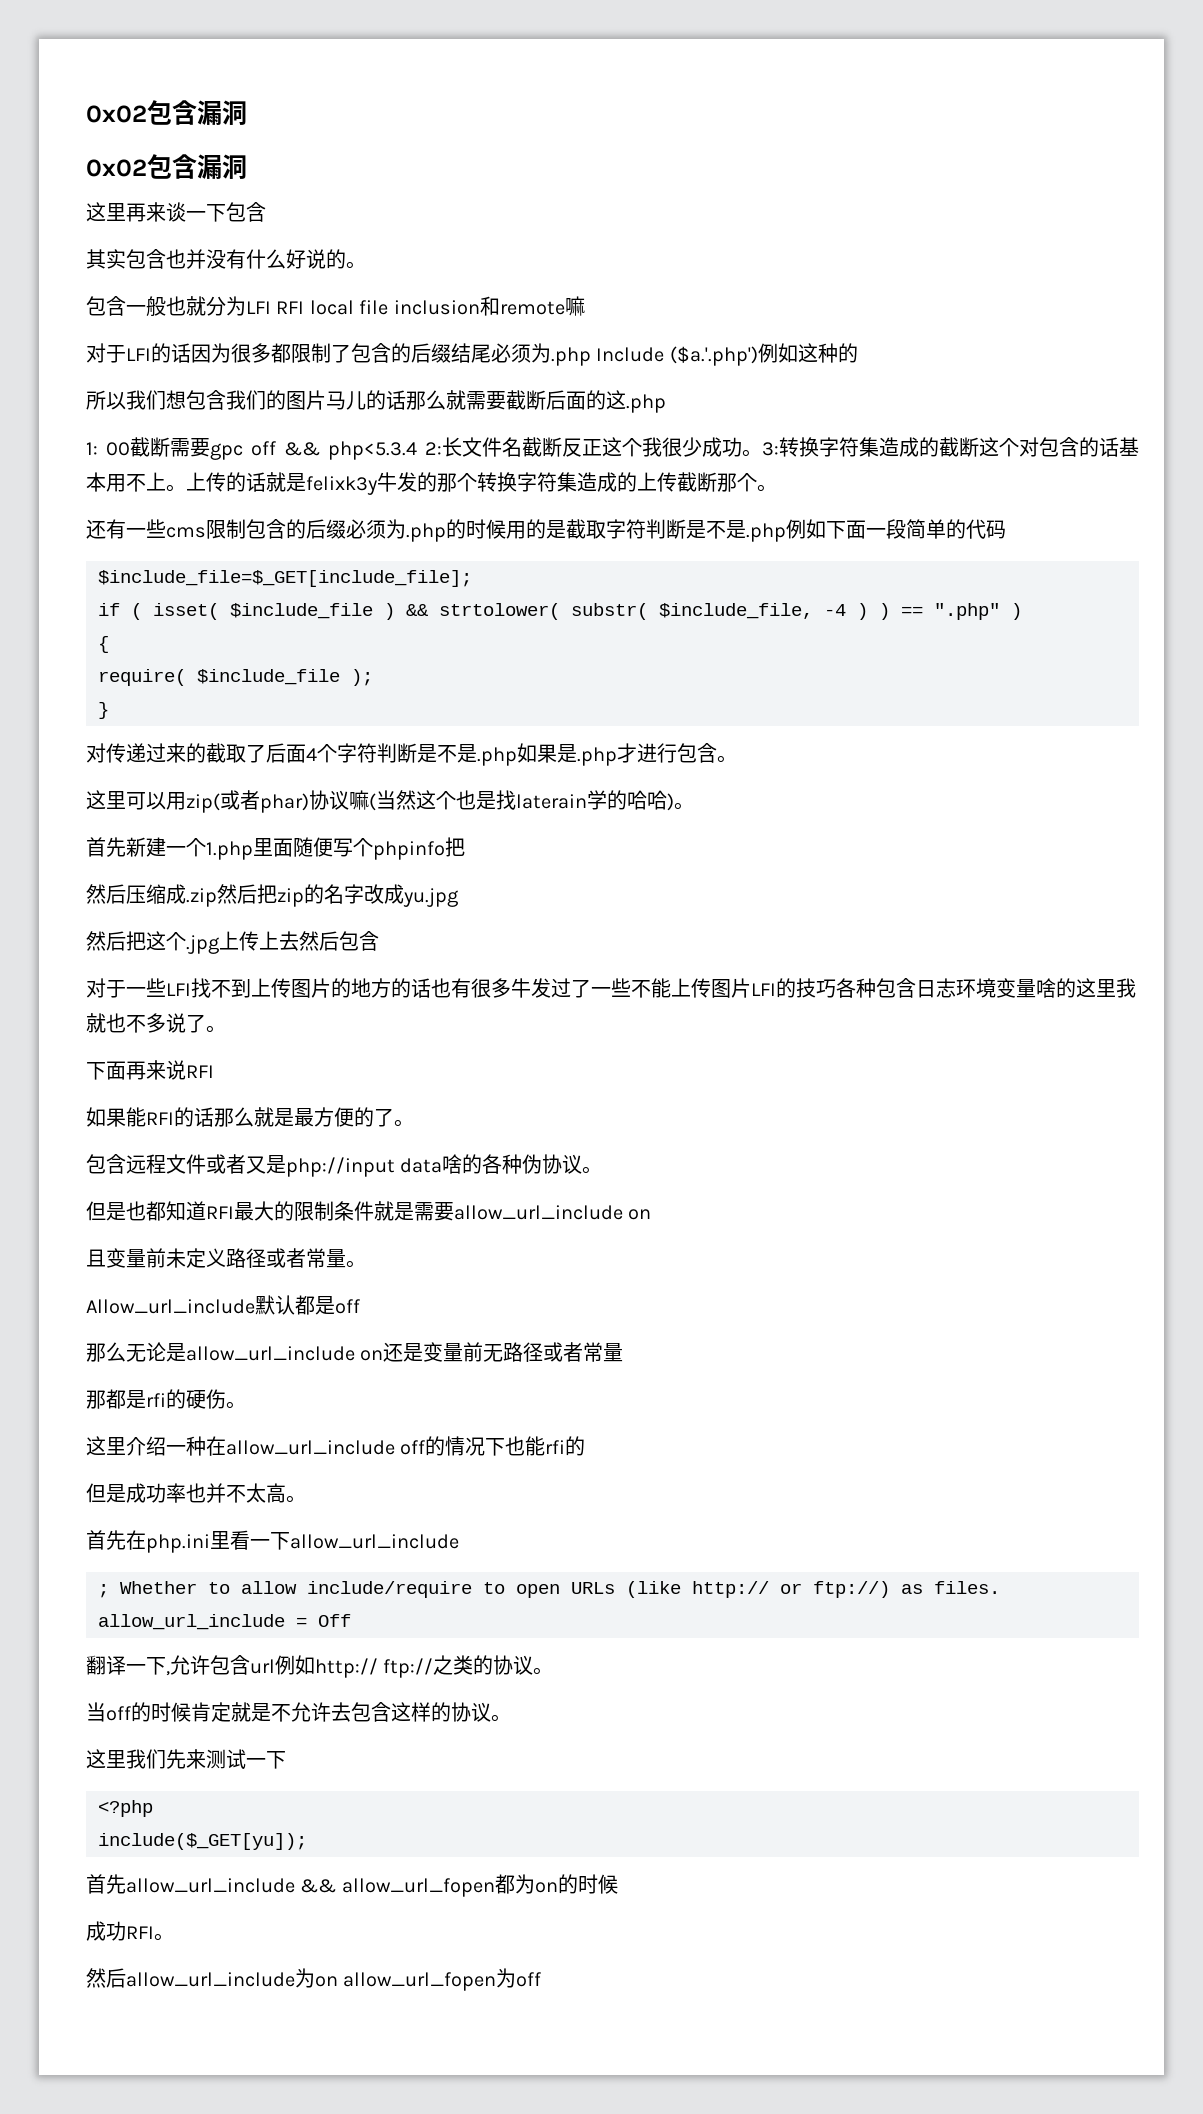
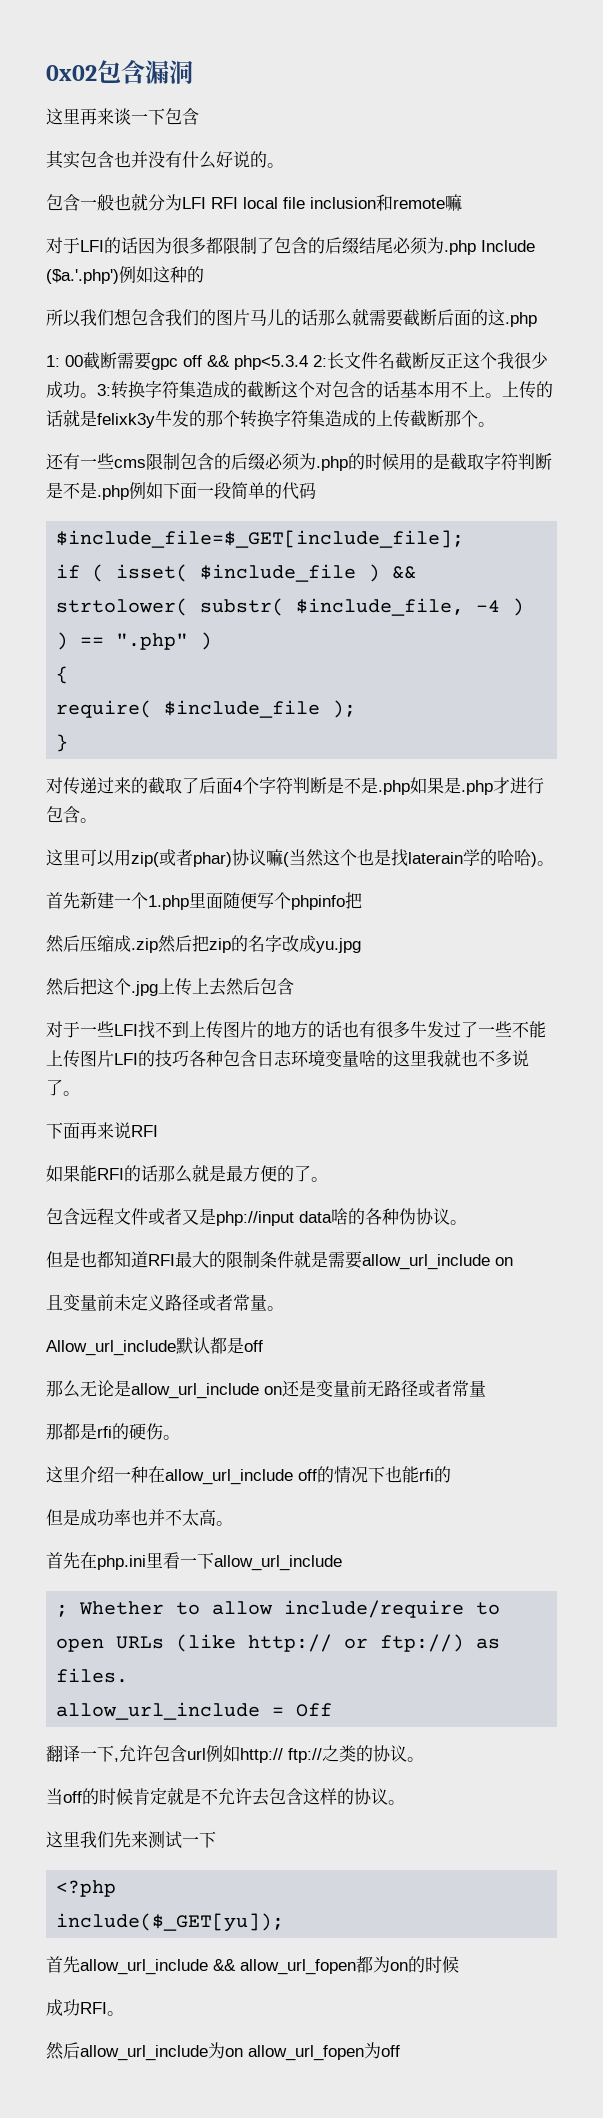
[86,100,247,125] [86,154,247,179] 0x02包含漏洞 // 0x02包含漏洞 -> [46,60,193,84] 0x02包含漏洞

